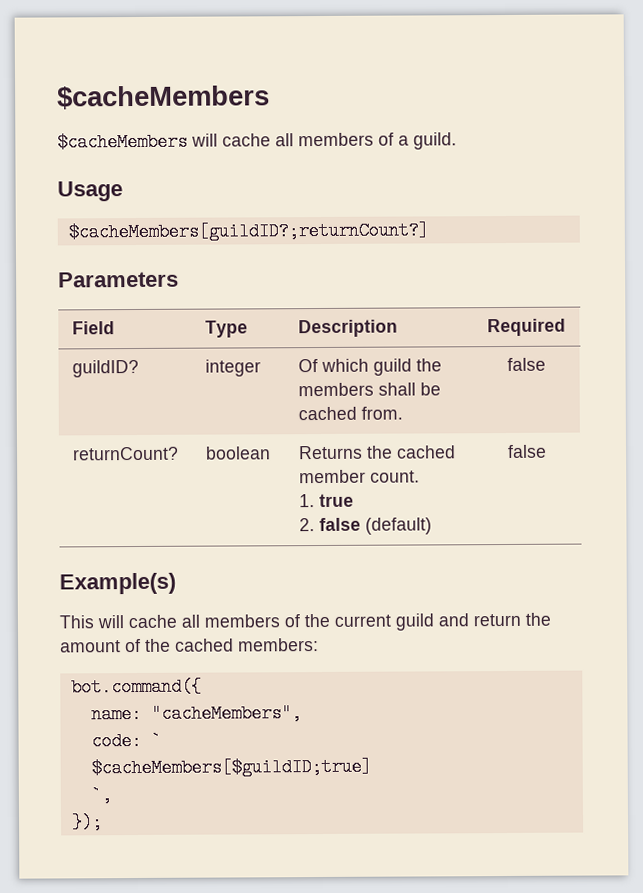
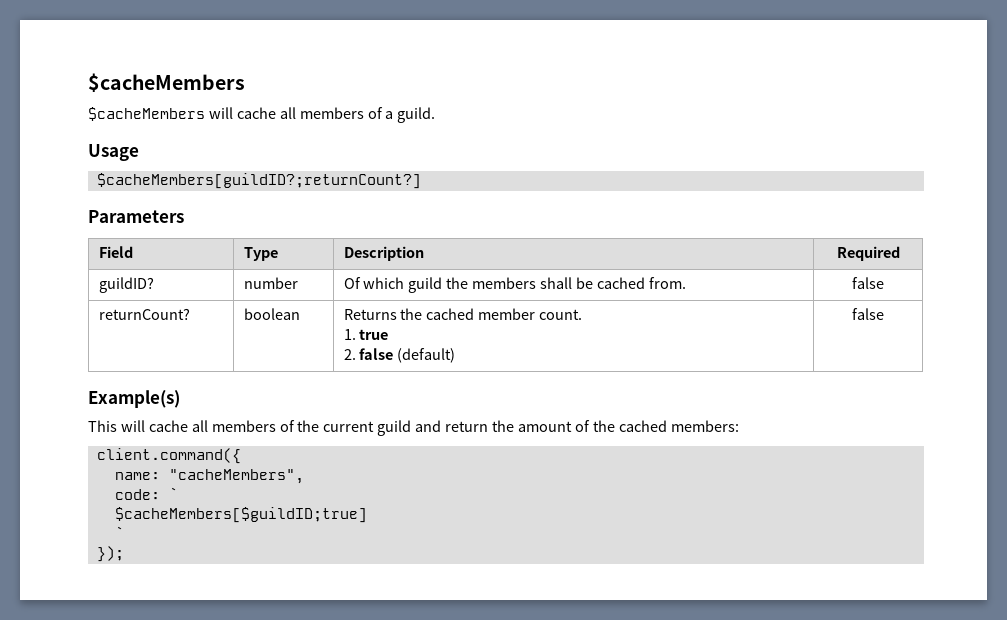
[204,359,261,377] integer -> [243,277,298,289] number
[70,677,202,697] bot.command({ -> [96,448,241,464] client.command({
[90,786,112,805] `, -> [114,526,124,539] `

